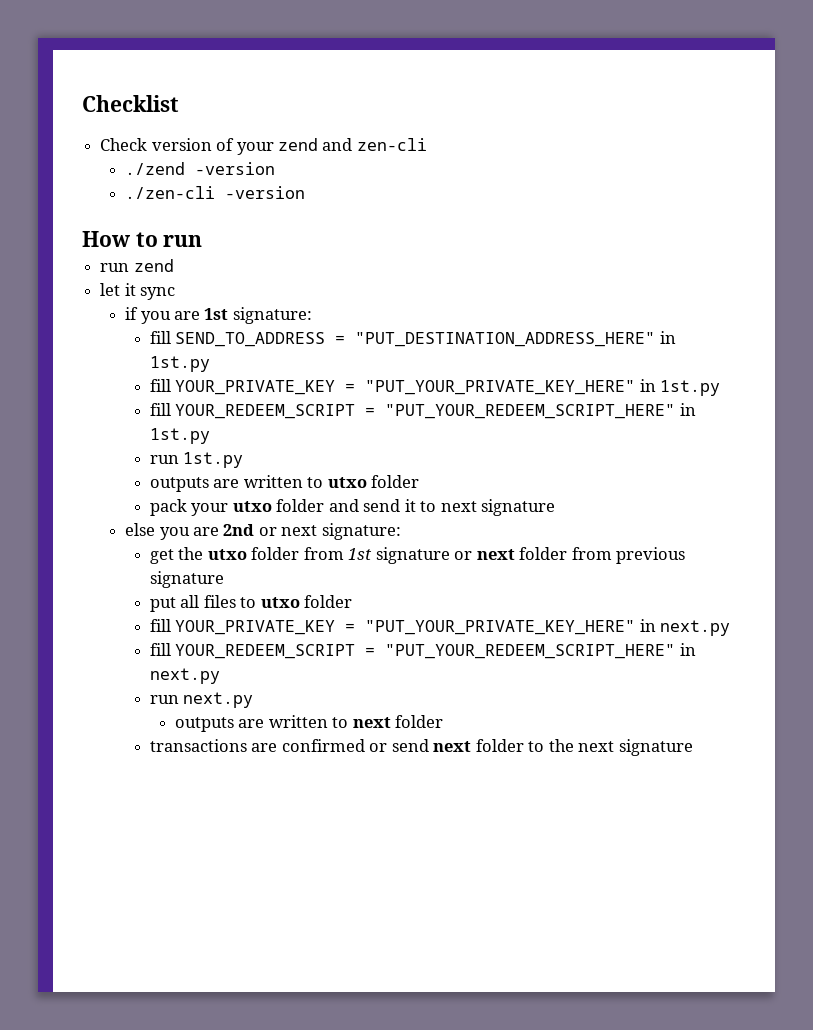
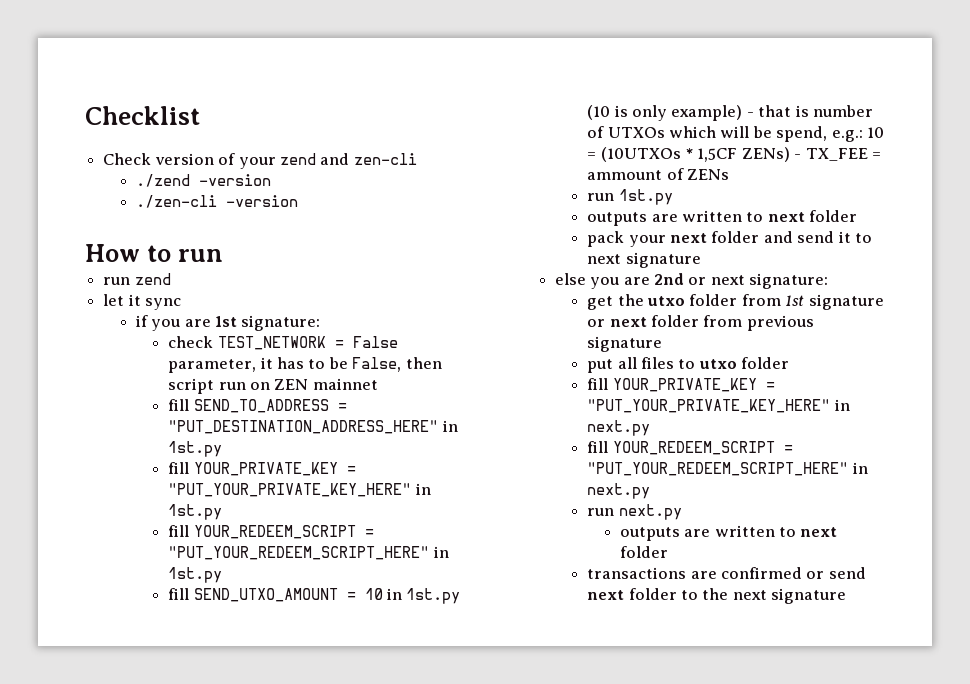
(312, 315) none -> [168,336,398,350] [168,357,442,373] [168,378,378,394] // check TEST_NETWORK = False parameter, it has to be False, then script run on ZEN mainnet
(210, 436) none -> [168,588,461,604] [587,105,874,121] [587,126,885,142] [587,147,882,162] [587,168,730,180] // fill SEND_UTXO_AMOUNT = 10 in 1st.py (10 is only example) - that is number of UTXOs which will be spend, e.g.: 10 = (10UTXOs * 1,5CF ZENs) - TX_FEE = ammount of ZENs
[327,477,367,488] utxo -> [767,212,805,222] next
[232,501,272,512] utxo -> [670,233,708,243] next

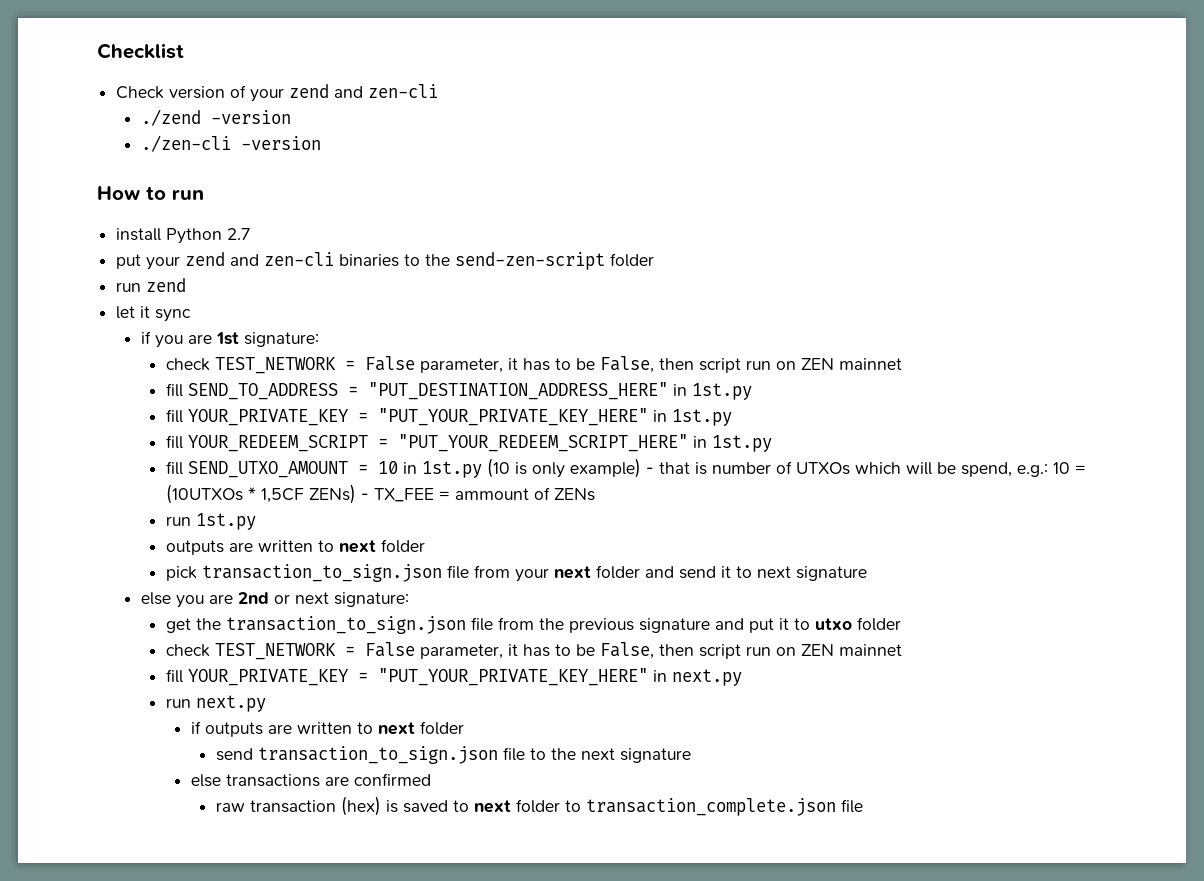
(224, 255) none -> [116,228,251,244] [116,252,655,270] // install Python 2.7 // put your zend and zen-cli binaries to the send-zen-script folder
[587,231,625,247] pack -> [166,564,511,582] pick transaction_to_sign.json file from
[647,294,884,310] [587,315,743,327] utxo folder from 1st signature or next folder from -> [226,616,565,634] transaction_to_sign.json file from the
[587,357,675,373] // put all files -> [715,618,790,633] and put it
(790, 363) none -> [166,642,903,660] // check TEST_NETWORK = False parameter, it has to be False, then script run on ZEN mainnet
[587,441,793,455] [587,462,868,476] [587,483,651,499] // fill YOUR_REDEEM_SCRIPT = "PUT_YOUR_REDEEM_SCRIPT_HERE" in next.py -> (743, 677) none
[619,525,838,541] [619,546,668,558] [587,567,866,579] [587,588,847,604] outputs are written to next folder // transactions are confirmed or send next folder to the next signature -> [191,721,465,737] [216,746,692,764] [191,773,432,787] [216,796,864,816] if outputs are written to next folder // send transaction_to_sign.json file to the next signature // else transactions are confirmed // raw transaction (hex) is saved to next folder to transaction_complete.json file

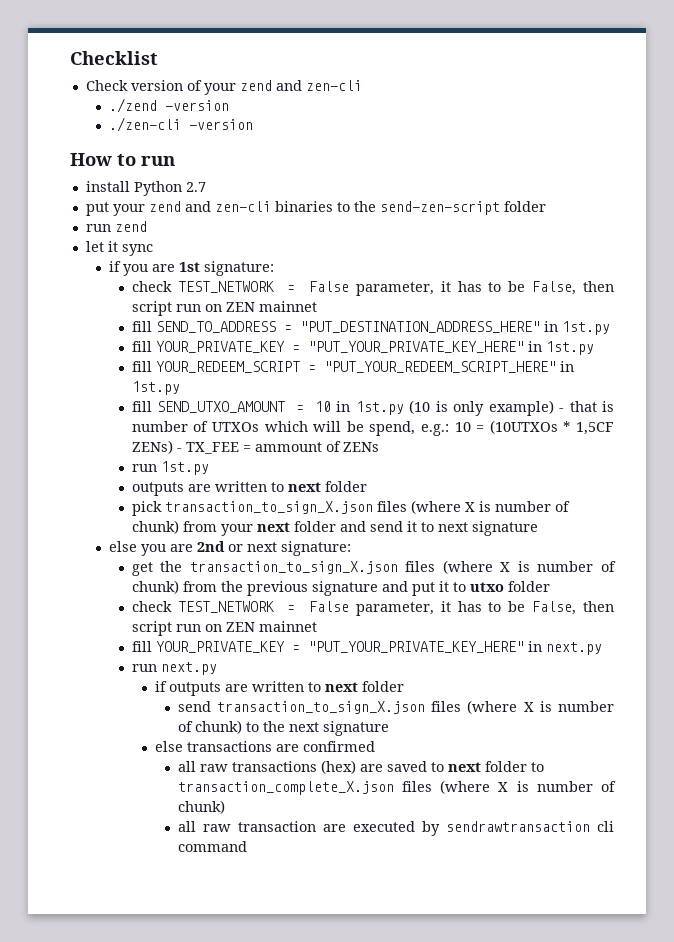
[202,564,470,582] transaction_to_sign.json file -> [164,500,570,514] [131,520,179,534] transaction_to_sign_X.json files (where X is number of chunk)
[226,616,494,634] transaction_to_sign.json file -> [189,560,616,574] [131,580,179,594] transaction_to_sign_X.json files (where X is number of chunk)
[258,746,526,764] transaction_to_sign.json file -> [216,700,614,714] [177,720,242,734] transaction_to_sign_X.json files (where X is number of chunk)
[216,796,399,816] raw transaction (hex) is -> [177,760,383,774] all raw transactions (hex) are
[586,798,864,816] transaction_complete.json file -> [177,780,617,795] [177,800,225,814] [177,821,614,836] [177,841,247,852] transaction_complete_X.json files (where X is number of chunk) // all raw transaction are executed by sendrawtransaction cli command

